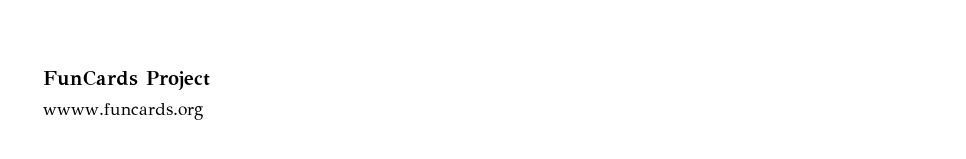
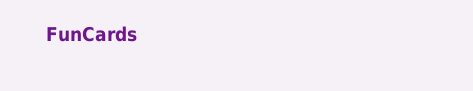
[146,71,210,90] [43,103,203,120] Project // wwww.funcards.org -> (137, 34) none

